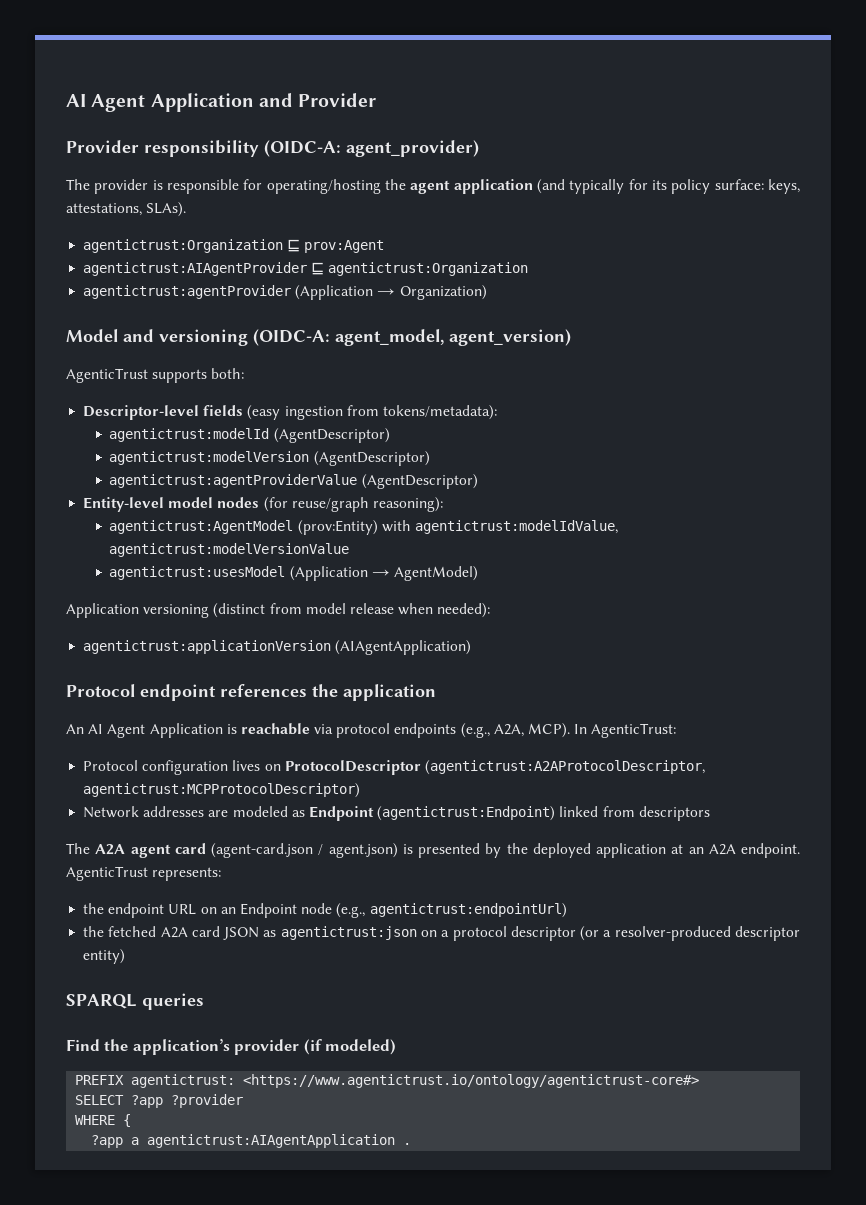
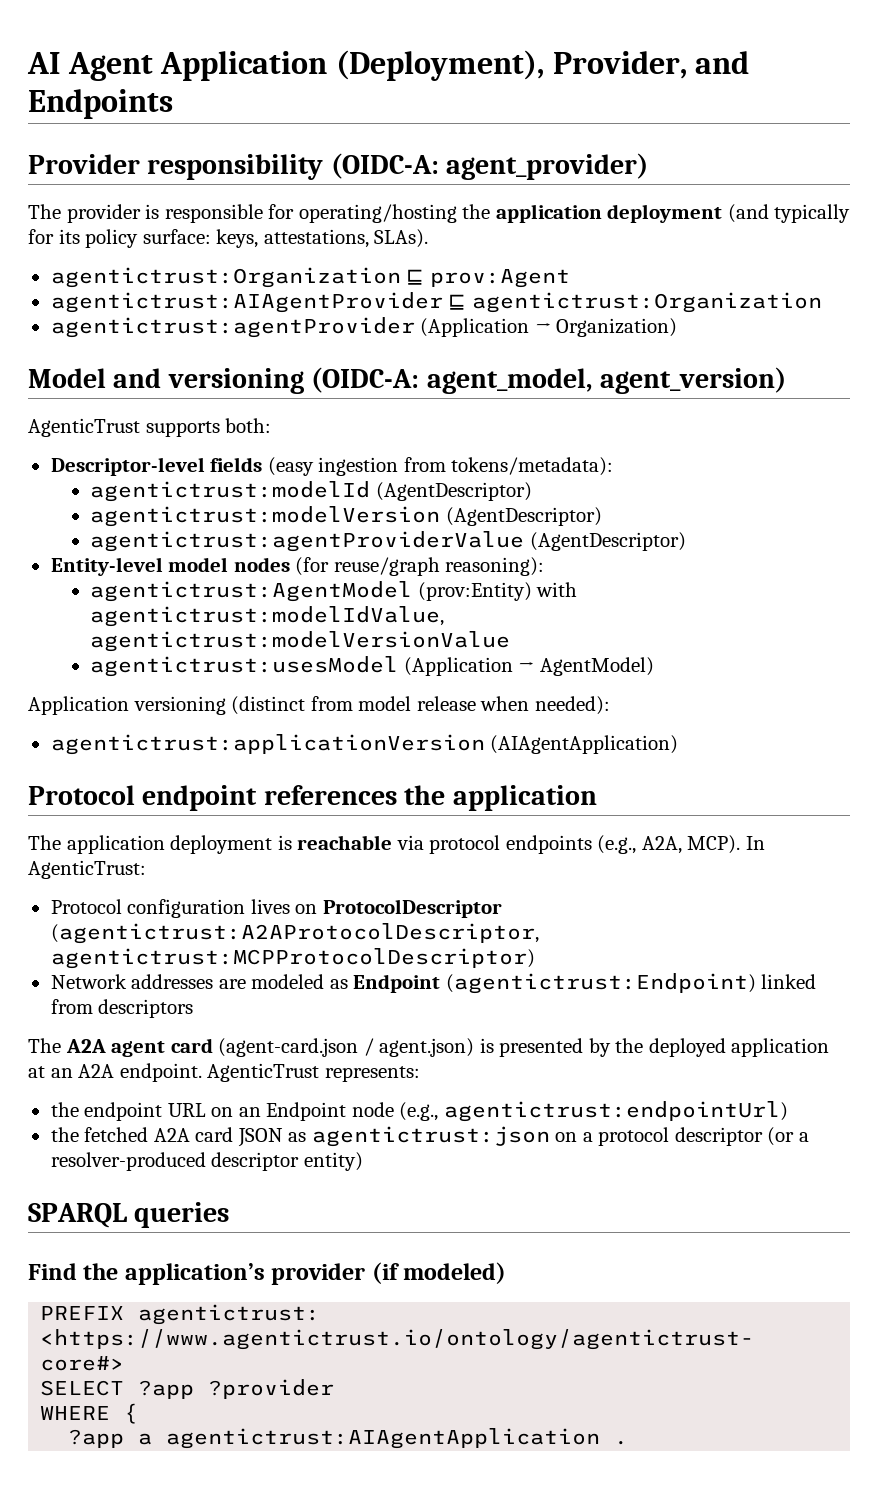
[66,93,377,112] AI Agent Application and Provider -> [27,50,750,81] [28,89,173,119] AI Agent Application (Deployment), Provider, and Endpoints
[410,179,533,194] agent application -> [495,204,723,223] application deployment
[66,723,223,738] An AI Agent Application -> [28,835,273,854] The application deployment

